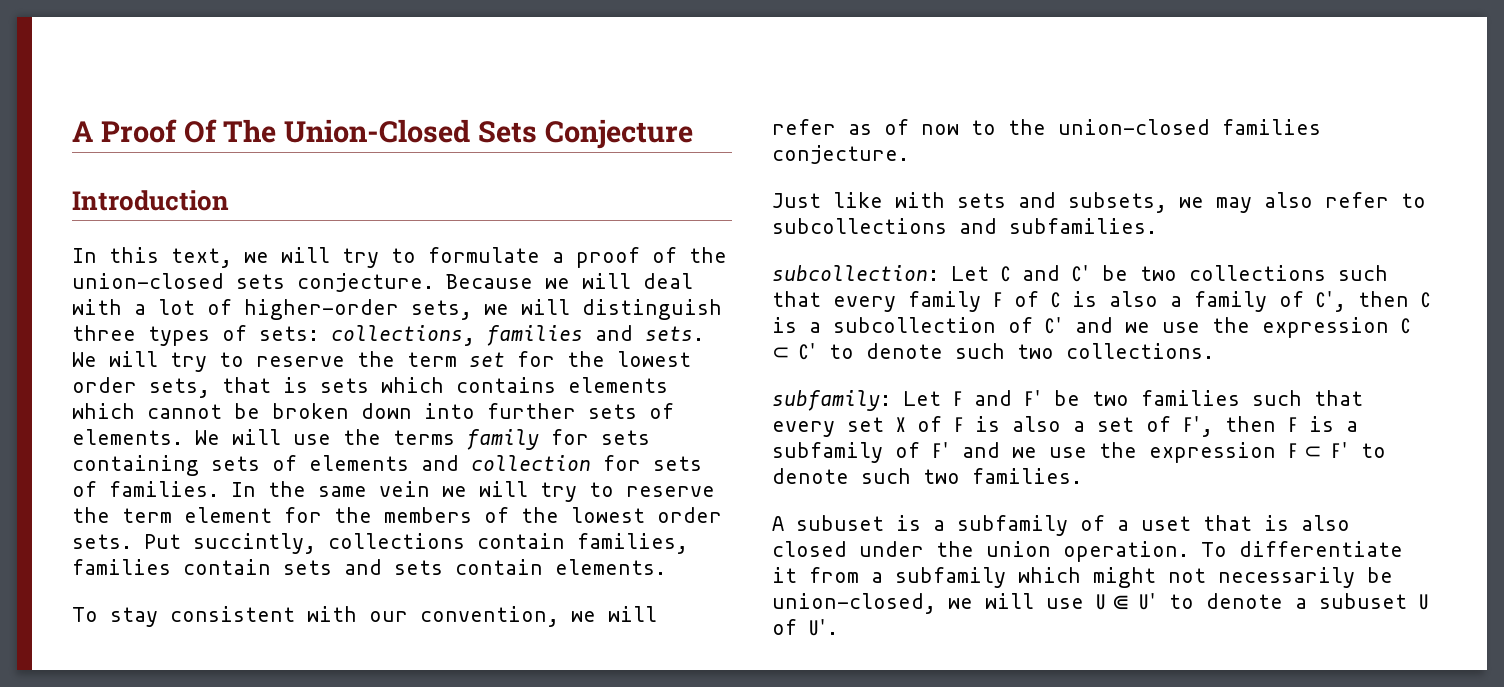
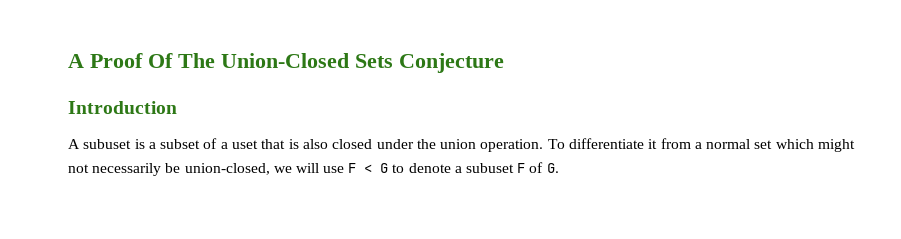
[72,247,727,268] [72,273,693,292] [72,299,722,320] [72,325,704,346] [72,351,691,372] [72,377,668,398] [72,403,674,419] [72,429,650,450] [72,455,702,476] [72,481,715,502] [72,507,722,523] [72,533,688,554] [72,559,666,575] [72,606,657,627] [772,119,1321,135] [772,145,909,164] [772,192,1426,213] [772,218,1157,234] [772,265,1388,282] [772,291,1430,312] [772,317,1410,338] [772,343,1214,360] [772,390,1363,411] [772,416,1358,437] [772,442,1386,463] [772,468,1082,484] // In this text, we will try to formulate a proof of the union-closed sets conjecture. Because we will deal with a lot of higher-order sets, we will distinguish three types of sets: collections, families and sets. We will try to reserve the term set for the lowest order sets, that is sets which contains elements which cannot be broken down into further sets of elements. We will use the terms family for sets containing sets of elements and collection for sets of families. In the same vein we will try to reserve the term element for the members of the lowest order sets. Put succintly, collections contain families, families contain sets and sets contain elements. // To stay consistent with our convention, we will refer as of now to the union-closed families conjecture. // Just like with sets and subsets, we may also refer to subcollections and subfamilies. // subcollection: Let C and C' be two collections such that every family F of C is also a family of C', then C is a subcollection of C' and we use the expression C ⊂ C' to denote such two collections. // subfamily: Let F and F' be two families such that every set X of F is also a set of F', then F is a subfamily of F' and we use the expression F ⊂ F' to denote such two families. -> (177, 107) none
[957,515,1068,536] subfamily -> [160,139,201,149] subset
[895,567,1006,588] subfamily -> [706,139,773,149] normal set
[1096,593,1157,610] U ⋐ U' -> [348,163,389,173] F < G
[1419,594,1428,610] [772,619,838,636] U of U'. -> [517,162,559,173] F of G.

